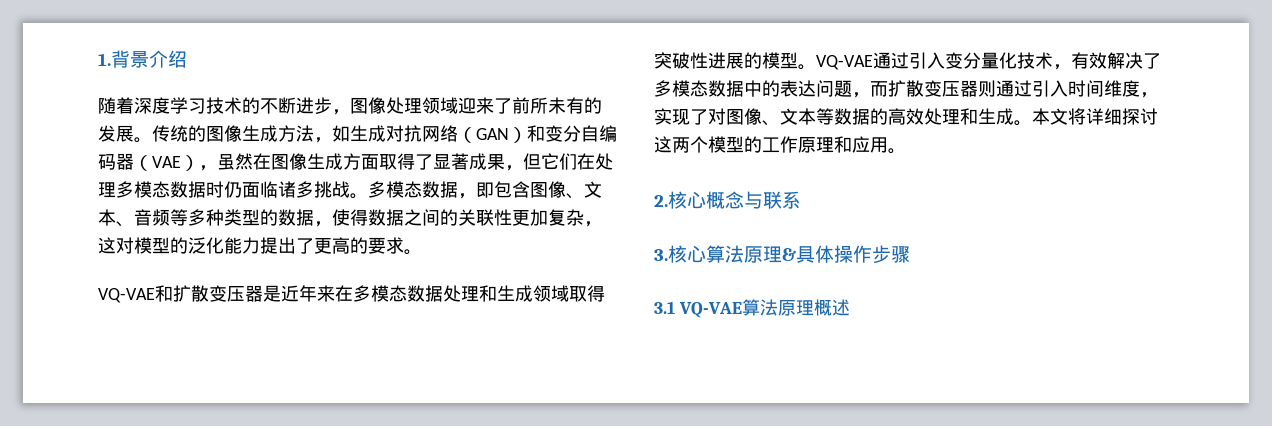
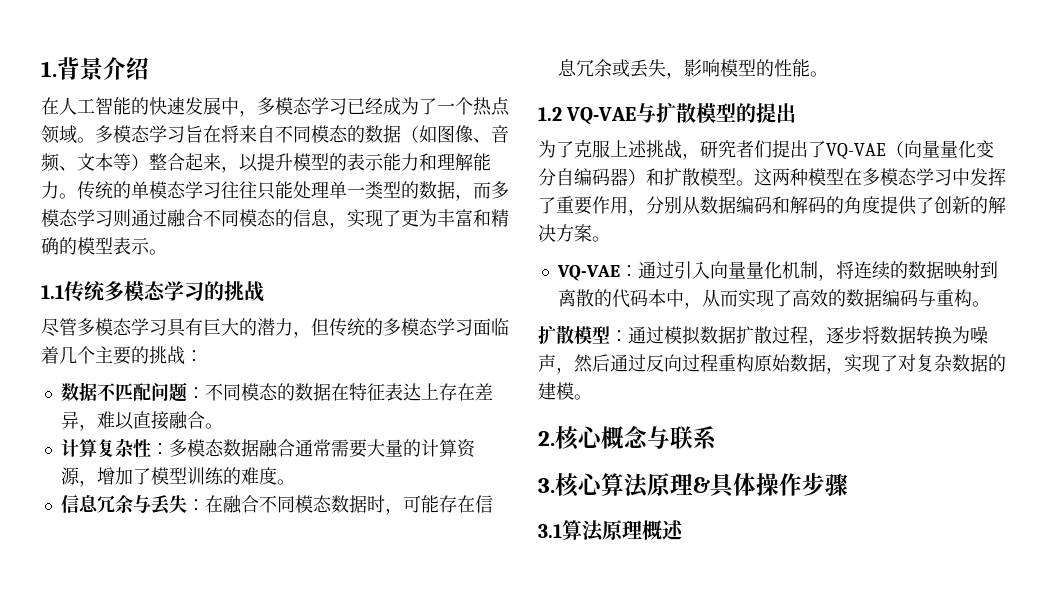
[98,97,602,115] [98,125,617,143] [98,153,613,171] [98,181,602,199] [98,209,602,227] [98,237,422,255] [98,285,605,303] [654,52,1161,70] [654,80,1158,98] [654,108,1158,126] [654,136,888,153] 随着深度学习技术的不断进步，图像处理领域迎来了前所未有的发展。传统的图像生成方法，如生成对抗网络（GAN）和变分自编码器（VAE），虽然在图像生成方面取得了显著成果，但它们在处理多模态数据时仍面临诸多挑战。多模态数据，即包含图像、文本、音频等多种类型的数据，使得数据之间的关联性更加复杂，这对模型的泛化能力提出了更高的要求。 // VQ-VAE和扩散变压器是近年来在多模态数据处理和生成领域取得突破性进展的模型。VQ-VAE通过引入变分量化技术，有效解决了多模态数据中的表达问题，而扩散变压器则通过引入时间维度，实现了对图像、文本等数据的高效处理和生成。本文将详细探讨这两个模型的工作原理和应用 -> [41,97,510,117] [41,125,509,144] [41,153,491,173] [41,181,509,201] [41,209,509,229] [41,237,167,255] [41,281,264,302] [41,318,509,338] [41,346,203,365] [60,382,493,402] [60,411,223,431] [60,438,476,458] [60,467,295,487] [60,495,493,515] [557,59,828,79] [538,103,797,125] [538,140,994,160] [538,167,1006,186] [538,196,1006,216] [538,224,610,242] [556,261,998,281] [557,289,990,309] [538,325,988,346] [538,354,1006,374] [538,382,574,400] 在人工智能的快速发展中，多模态学习已经成为了一个热点领域。多模态学习旨在将来自不同模态的数据（如图像、音频、文本等）整合起来，以提升模型的表示能力和理解能力。传统的单模态学习往往只能处理单一类型的数据，而多模态学习则通过融合不同模态的信息，实现了更为丰富和精确的模型表示。 // 1.1传统多模态学习的挑战 // 尽管多模态学习具有巨大的潜力，但传统的多模态学习面临着几个主要的挑战： // 数据不匹配问题：不同模态的数据在特征表达上存在差异，难以直接融合。 // 计算复杂性：多模态数据融合通常需要大量的计算资源，增加了模型训练的难度。 // 信息冗余与丢失：在融合不同模态数据时，可能存在信息冗余或丢失，影响模型的性能。 // 1.2 VQ-VAE与扩散模型的提出 // 为了克服上述挑战，研究者们提出了VQ-VAE（向量量化变分自编码器）和扩散模型。这两种模型在多模态学习中发挥了重要作用，分别从数据编码和解码的角度提供了创新的解决方案。 // VQ-VAE：通过引入向量量化机制，将连续的数据映射到离散的代码本中，从而实现了高效的数据编码与重构。 // 扩散模型：通过模拟数据扩散过程，逐步将数据转换为噪声，然后通过反向过程重构原始数据，实现了对复杂数据的建模
[678,302,742,318] VQ-VAE -> (562, 531) none

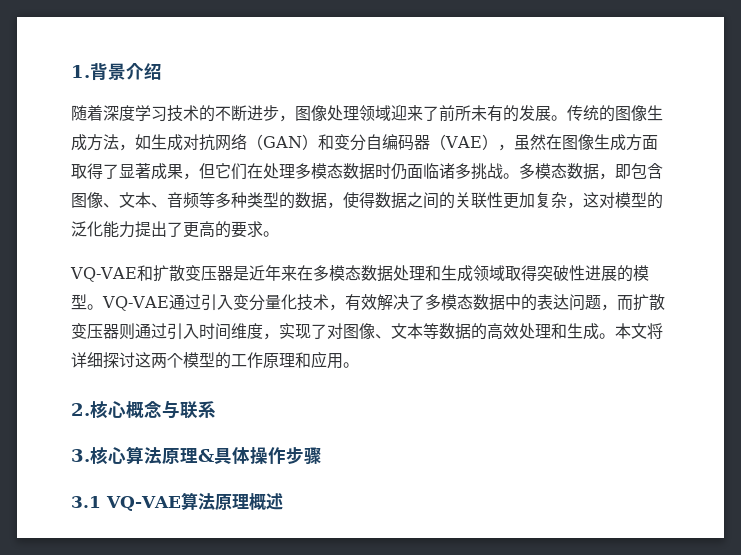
[41,97,510,117] [41,125,509,144] [41,153,491,173] [41,181,509,201] [41,209,509,229] [41,237,167,255] [41,281,264,302] [41,318,509,338] [41,346,203,365] [60,382,493,402] [60,411,223,431] [60,438,476,458] [60,467,295,487] [60,495,493,515] [557,59,828,79] [538,103,797,125] [538,140,994,160] [538,167,1006,186] [538,196,1006,216] [538,224,610,242] [556,261,998,281] [557,289,990,309] [538,325,988,346] [538,354,1006,374] [538,382,574,400] 在人工智能的快速发展中，多模态学习已经成为了一个热点领域。多模态学习旨在将来自不同模态的数据（如图像、音频、文本等）整合起来，以提升模型的表示能力和理解能力。传统的单模态学习往往只能处理单一类型的数据，而多模态学习则通过融合不同模态的信息，实现了更为丰富和精确的模型表示。 // 1.1传统多模态学习的挑战 // 尽管多模态学习具有巨大的潜力，但传统的多模态学习面临着几个主要的挑战： // 数据不匹配问题：不同模态的数据在特征表达上存在差异，难以直接融合。 // 计算复杂性：多模态数据融合通常需要大量的计算资源，增加了模型训练的难度。 // 信息冗余与丢失：在融合不同模态数据时，可能存在信息冗余或丢失，影响模型的性能。 // 1.2 VQ-VAE与扩散模型的提出 // 为了克服上述挑战，研究者们提出了VQ-VAE（向量量化变分自编码器）和扩散模型。这两种模型在多模态学习中发挥了重要作用，分别从数据编码和解码的角度提供了创新的解决方案。 // VQ-VAE：通过引入向量量化机制，将连续的数据映射到离散的代码本中，从而实现了高效的数据编码与重构。 // 扩散模型：通过模拟数据扩散过程，逐步将数据转换为噪声，然后通过反向过程重构原始数据，实现了对复杂数据的建模 -> [71,105,663,122] [71,133,658,151] [71,163,663,180] [71,192,663,209] [71,221,279,238] [70,265,649,282] [71,294,665,311] [71,323,663,340] [71,351,343,369] 随着深度学习技术的不断进步，图像处理领域迎来了前所未有的发展。传统的图像生成方法，如生成对抗网络（GAN）和变分自编码器（VAE），虽然在图像生成方面取得了显著成果，但它们在处理多模态数据时仍面临诸多挑战。多模态数据，即包含图像、文本、音频等多种类型的数据，使得数据之间的关联性更加复杂，这对模型的泛化能力提出了更高的要求。 // VQ-VAE和扩散变压器是近年来在多模态数据处理和生成领域取得突破性进展的模型。VQ-VAE通过引入变分量化技术，有效解决了多模态数据中的表达问题，而扩散变压器则通过引入时间维度，实现了对图像、文本等数据的高效处理和生成。本文将详细探讨这两个模型的工作原理和应用
(562, 531) none -> [106,496,181,511] VQ-VAE

